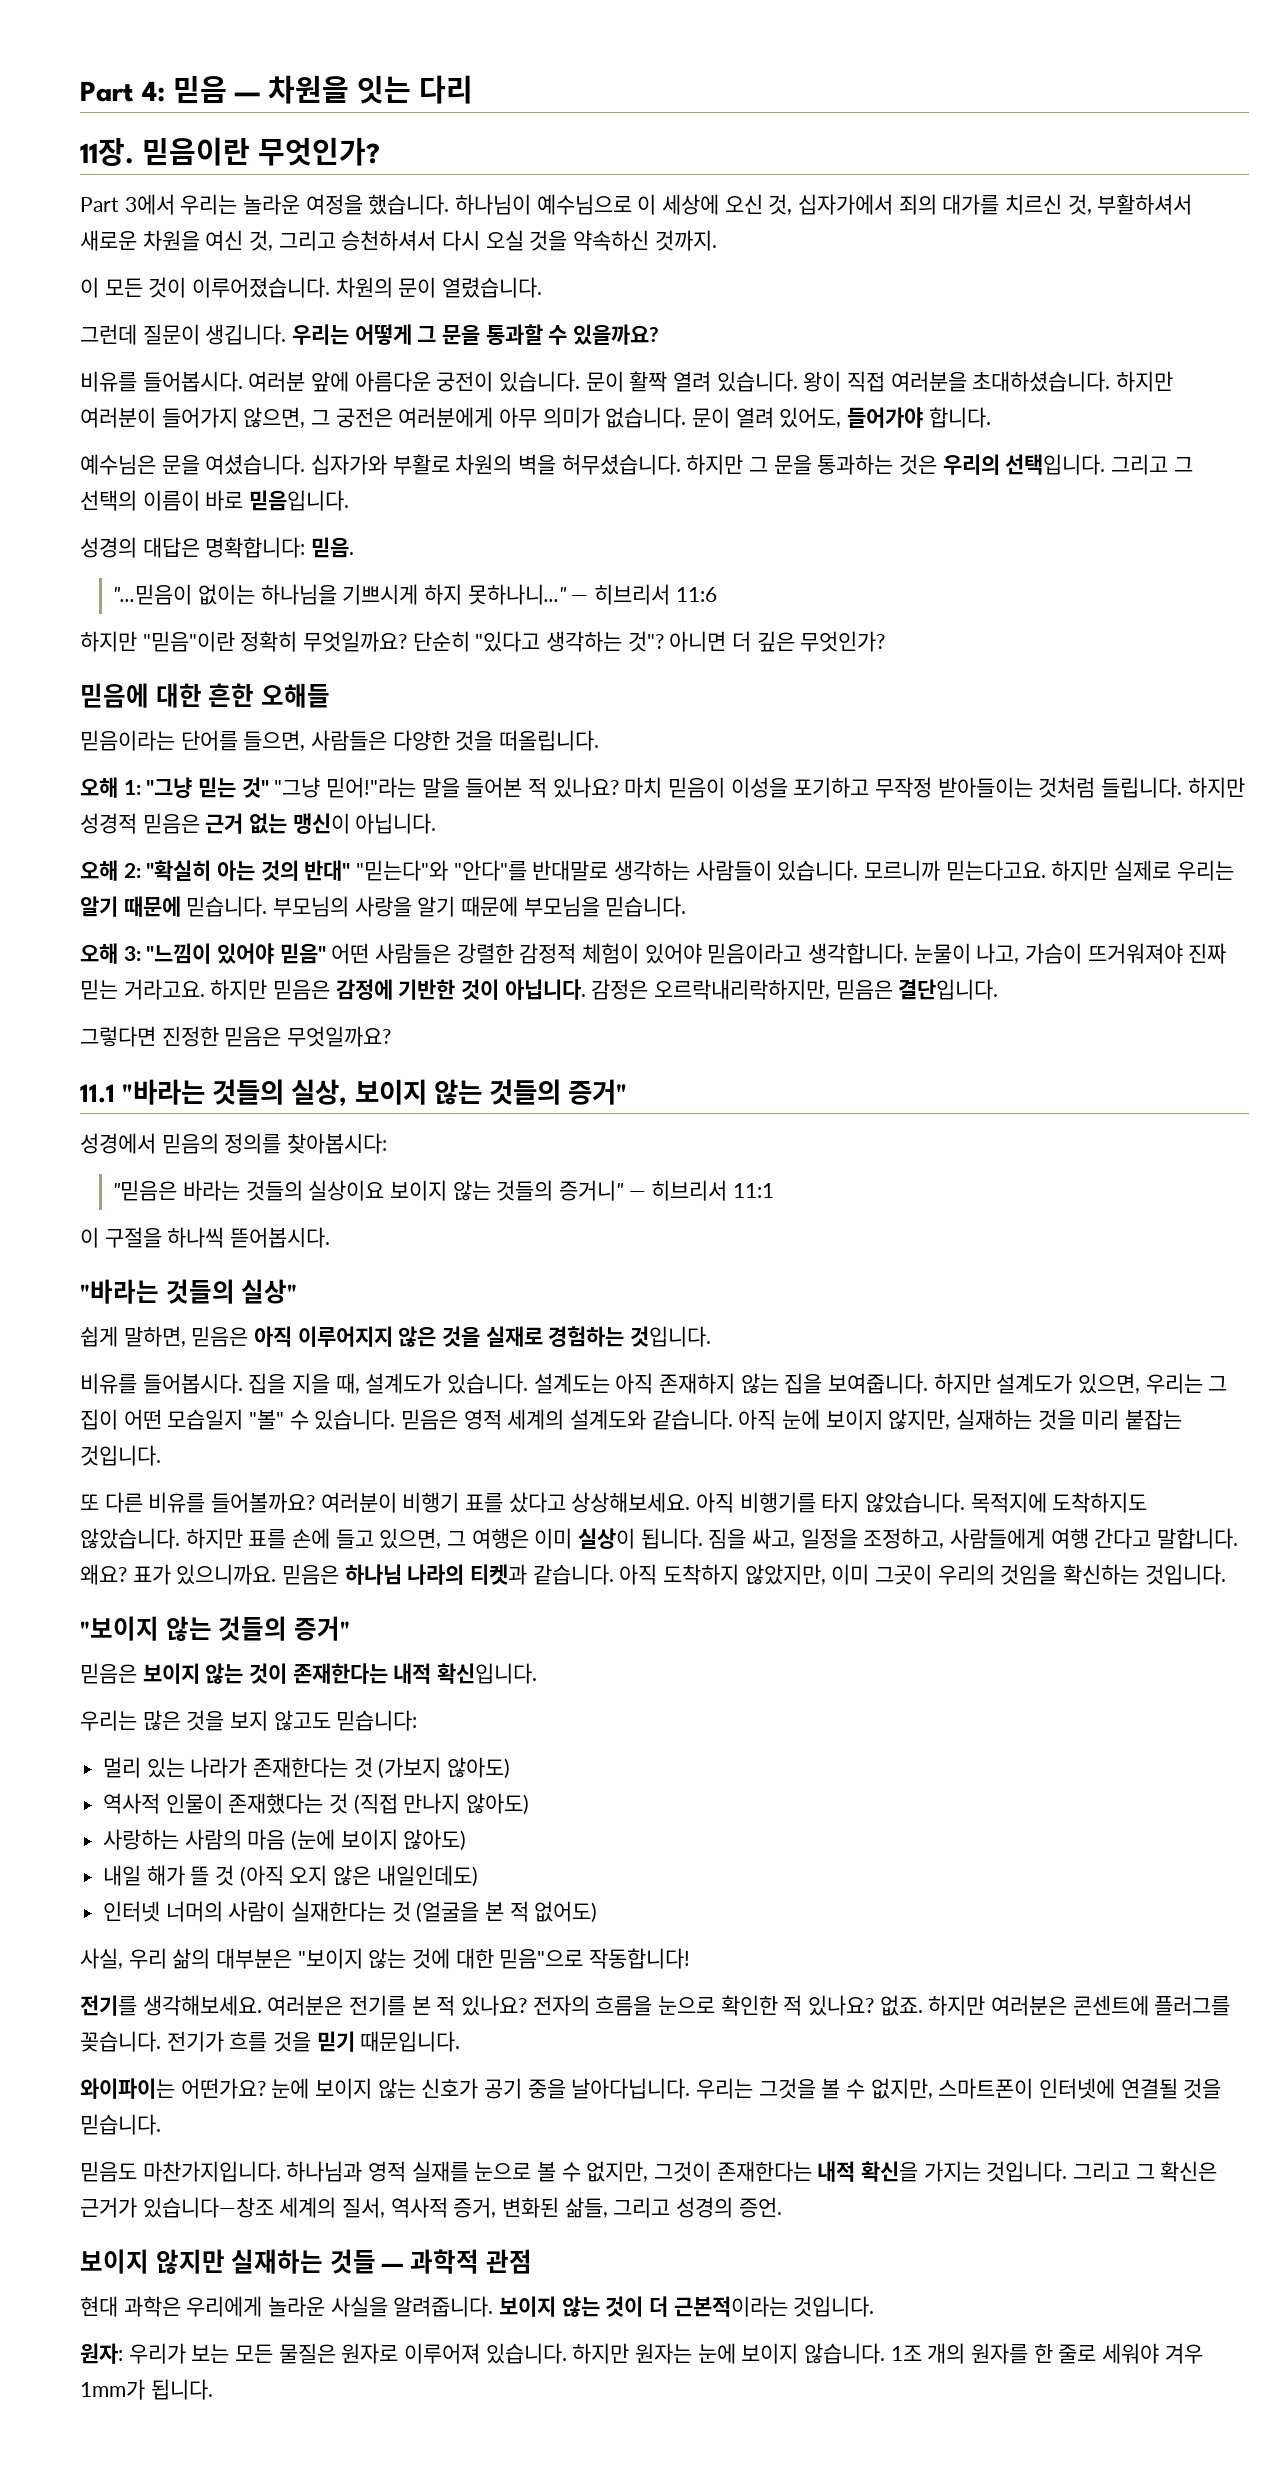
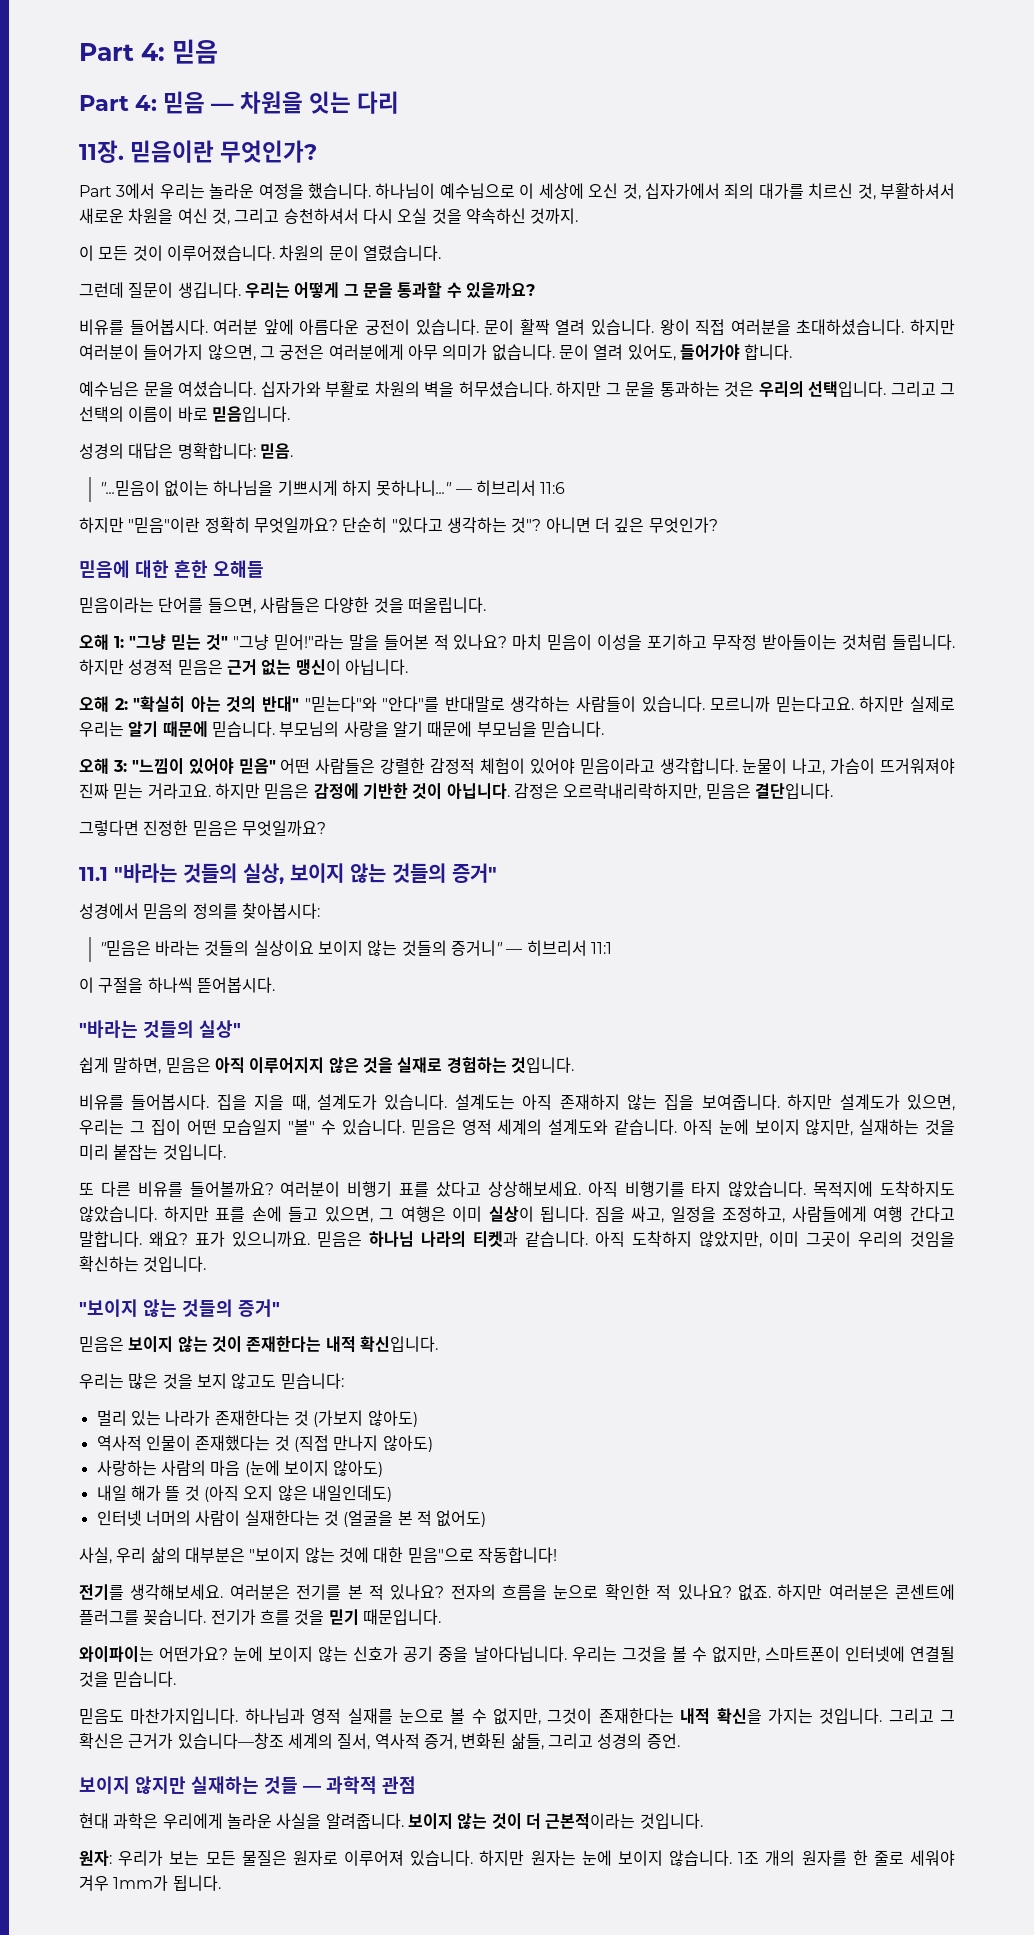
[80,76,227,104] Part 4: 믿음 -> [79,39,218,64] [79,91,206,114] Part 4: 믿음 // Part 4: 믿음

